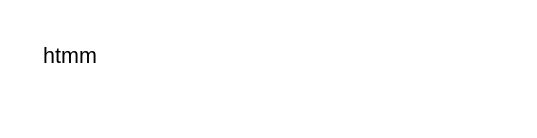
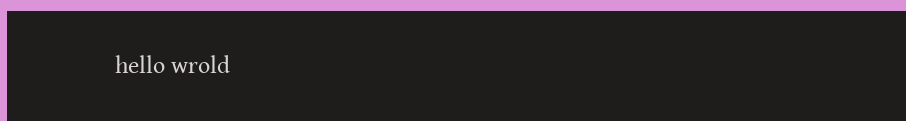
[43,47,97,63] htmm -> [115,55,231,73] hello wrold

